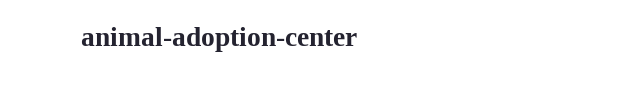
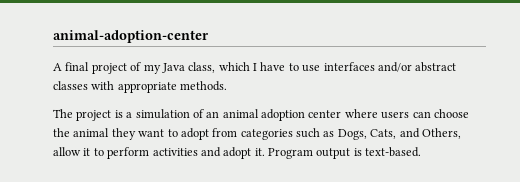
(357, 39) none -> [53,62,457,74] [53,81,228,93] [53,109,469,121] [53,128,461,140] [53,147,422,159] // A final project of my Java class, which I have to use interfaces and/or abstract classes with appropriate methods. // The project is a simulation of an animal adoption center where users can choose the animal they want to adopt from categories such as Dogs, Cats, and Others, allow it to perform activities and adopt it. Program output is text-based.

